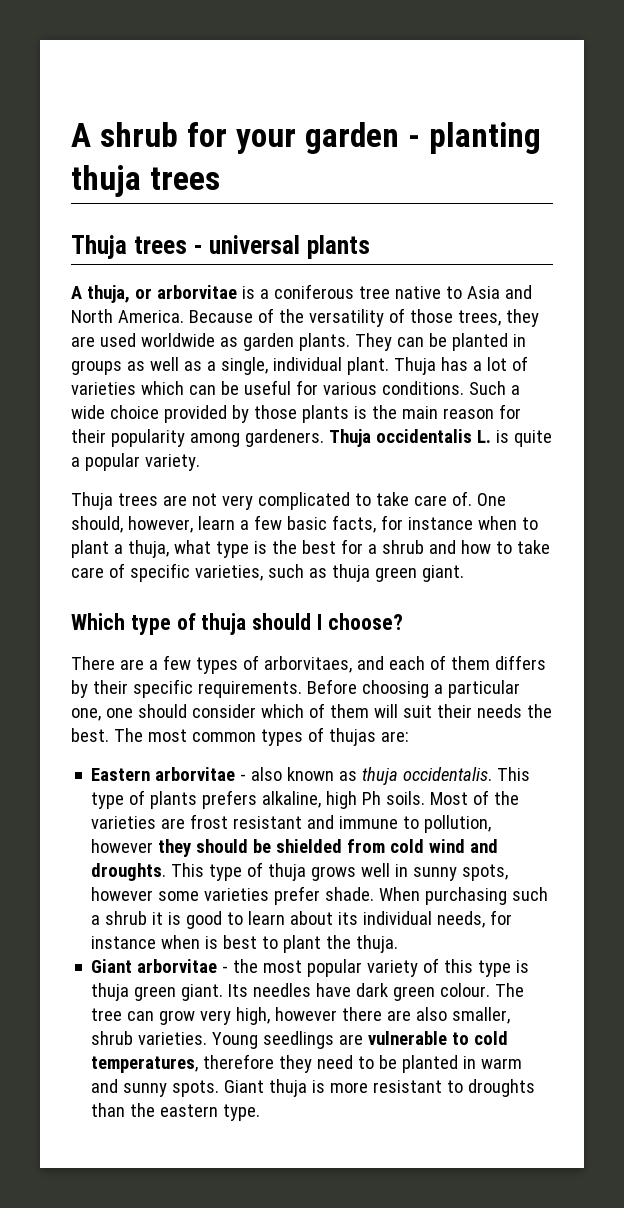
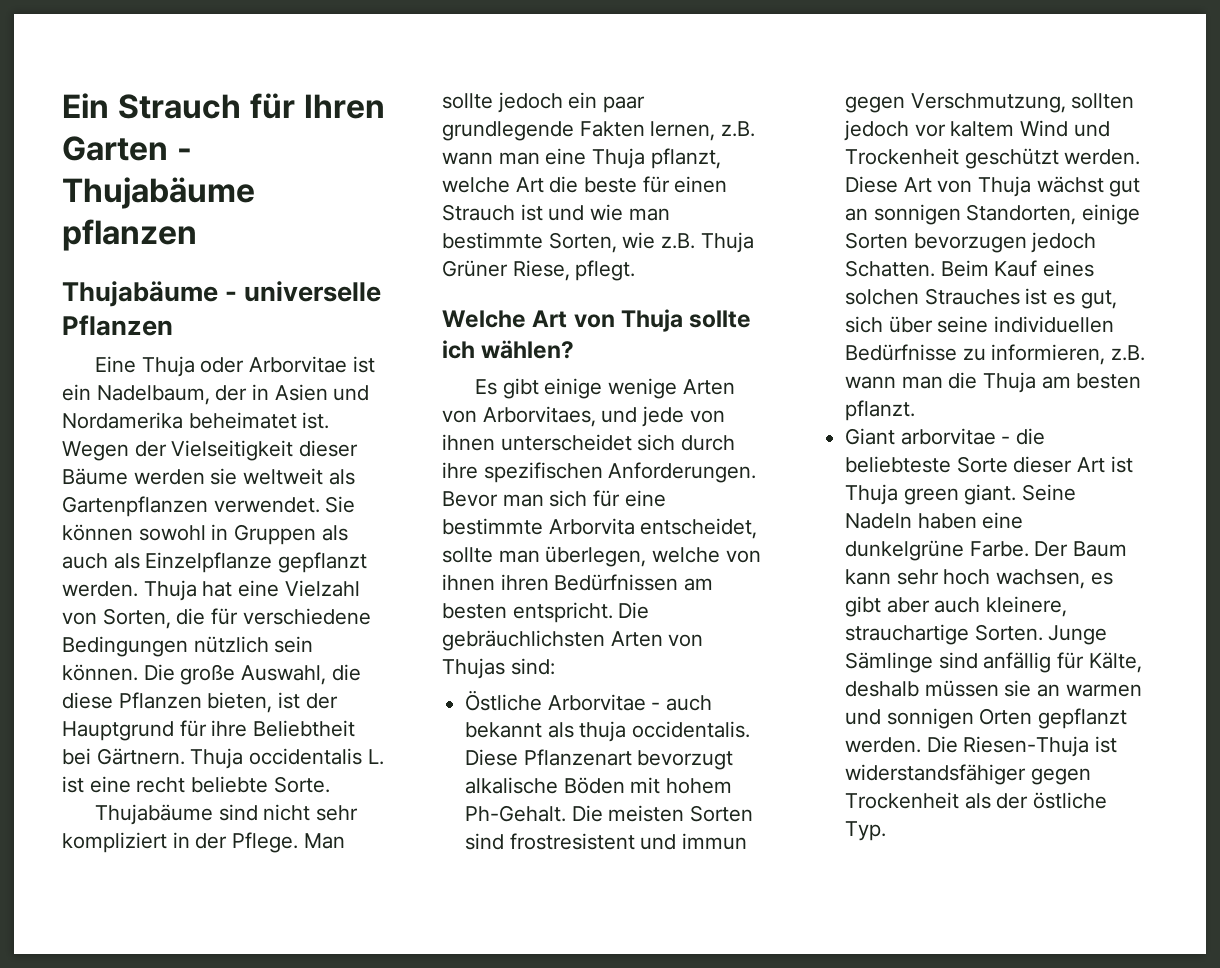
[71,122,542,154] [71,165,221,197] [71,235,370,259] [71,284,532,303] [71,308,539,327] [71,333,526,351] [71,356,528,375] [71,380,520,395] [71,404,521,423] [71,429,552,447] [71,453,200,471] [71,491,506,510] [71,515,538,533] [71,539,550,558] [71,563,464,582] [71,613,403,635] [71,655,546,674] [71,679,520,698] [71,703,552,721] [71,727,409,746] [91,767,531,785] [91,790,520,809] [91,814,492,833] [91,839,499,857] [91,862,509,881] [91,886,549,905] [91,910,513,929] [91,935,399,953] [91,958,530,977] [91,983,525,1001] [91,1007,511,1025] [91,1031,509,1049] [91,1054,523,1073] [91,1079,536,1097] [91,1103,261,1121] A shrub for your garden - planting thuja trees // Thuja trees - universal plants // A thuja, or arborvitae is a coniferous tree native to Asia and North America. Because of the versatility of those trees, they are used worldwide as garden plants. They can be planted in groups as well as a single, individual plant. Thuja has a lot of varieties which can be useful for various conditions. Such a wide choice provided by those plants is the main reason for their popularity among gardeners. Thuja occidentalis L. is quite a popular variety. // Thuja trees are not very complicated to take care of. One should, however, learn a few basic facts, for instance when to plant a thuja, what type is the best for a shrub and how to take care of specific varieties, such as thuja green giant. // Which type of thuja should I choose? // There are a few types of arborvitaes, and each of them differs by their specific requirements. Before choosing a particular one, one should consider which of them will suit their needs the best. The most common types of thujas are: // Eastern arborvitae - also known as thuja occidentalis. This type of plants prefers alkaline, high Ph soils. Most of the varieties are frost resistant and immune to pollution, however they should be shielded from cold wind and droughts. This type of thuja grows well in sunny spots, however some varieties prefer shade. When purchasing such a shrub it is good to learn about its individual needs, for instance when is best to plant the thuja. // Giant arborvitae - the most popular variety of this type is thuja green giant. Its needles have dark green colour. The tree can grow very high, however there are also smaller, shrub varieties. Young seedlings are vulnerable to cold temperatures, therefore they need to be planted in warm and sunny spots. Giant thuja is more resistant to droughts than the eastern type. -> [62,93,385,119] [62,136,192,161] [62,177,255,209] [62,219,197,251] [62,281,382,307] [62,315,173,336] [95,356,375,377] [62,384,370,405] [62,412,330,429] [62,440,359,461] [62,468,355,485] [62,496,356,517] [62,524,348,545] [62,552,368,573] [62,580,360,601] [62,608,371,629] [62,636,314,657] [62,664,361,685] [62,692,338,713] [62,720,356,741] [62,748,384,769] [62,776,330,793] [95,804,359,825] [62,832,345,853] [442,92,646,113] [442,121,756,141] [442,148,721,169] [442,176,728,193] [442,204,670,221] [442,232,754,253] [442,260,636,281] [442,309,752,332] [442,340,575,359] [475,378,735,399] [442,406,725,427] [442,434,736,451] [442,462,757,483] [442,490,666,507] [442,518,758,539] [442,546,761,567] [442,574,714,591] [442,602,650,623] [442,630,704,651] [442,658,555,679] [465,690,713,711] [465,721,751,742] [465,749,734,770] [465,777,733,794] [465,805,754,822] [465,833,748,850] [845,93,1135,113] [844,120,1110,141] [845,148,1141,169] [845,176,1141,197] [845,204,1141,225] [845,232,1097,253] [845,260,1095,277] [845,288,1117,309] [845,316,1115,333] [845,344,1146,365] [845,372,1142,393] [845,400,916,421] [845,428,1046,445] [845,456,1133,473] [845,484,1077,505] [845,512,1024,529] [845,540,1128,561] [845,569,1113,589] [845,596,1068,617] [845,624,1108,645] [845,652,1142,673] [845,680,1142,697] [845,708,1128,729] [845,736,1118,757] [845,764,1091,785] [845,792,1108,809] [845,821,887,841] Ein Strauch für Ihren Garten - Thujabäume pflanzen // Thujabäume - universelle Pflanzen // Eine Thuja oder Arborvitae ist ein Nadelbaum, der in Asien und Nordamerika beheimatet ist. Wegen der Vielseitigkeit dieser Bäume werden sie weltweit als Gartenpflanzen verwendet. Sie können sowohl in Gruppen als auch als Einzelpflanze gepflanzt werden. Thuja hat eine Vielzahl von Sorten, die für verschiedene Bedingungen nützlich sein können. Die große Auswahl, die diese Pflanzen bieten, ist der Hauptgrund für ihre Beliebtheit bei Gärtnern. Thuja occidentalis L. ist eine recht beliebte Sorte. // Thujabäume sind nicht sehr kompliziert in der Pflege. Man sollte jedoch ein paar grundlegende Fakten lernen, z.B. wann man eine Thuja pflanzt, welche Art die beste für einen Strauch ist und wie man bestimmte Sorten, wie z.B. Thuja Grüner Riese, pflegt. // Welche Art von Thuja sollte ich wählen? // Es gibt einige wenige Arten von Arborvitaes, und jede von ihnen unterscheidet sich durch ihre spezifischen Anforderungen. Bevor man sich für eine bestimmte Arborvita entscheidet, sollte man überlegen, welche von ihnen ihren Bedürfnissen am besten entspricht. Die gebräuchlichsten Arten von Thujas sind: // Östliche Arborvitae - auch bekannt als thuja occidentalis. Diese Pflanzenart bevorzugt alkalische Böden mit hohem Ph-Gehalt. Die meisten Sorten sind frostresistent und immun gegen Verschmutzung, sollten jedoch vor kaltem Wind und Trockenheit geschützt werden. Diese Art von Thuja wächst gut an sonnigen Standorten, einige Sorten bevorzugen jedoch Schatten. Beim Kauf eines solchen Strauches ist es gut, sich über seine individuellen Bedürfnisse zu informieren, z.B. wann man die Thuja am besten pflanzt. // Giant arborvitae - die beliebteste Sorte dieser Art ist Thuja green giant. Seine Nadeln haben eine dunkelgrüne Farbe. Der Baum kann sehr hoch wachsen, es gibt aber auch kleinere, strauchartige Sorten. Junge Sämlinge sind anfällig für Kälte, deshalb müssen sie an warmen und sonnigen Orten gepflanzt werden. Die Riesen-Thuja ist widerstandsfähiger gegen Trockenheit als der östliche Typ.

